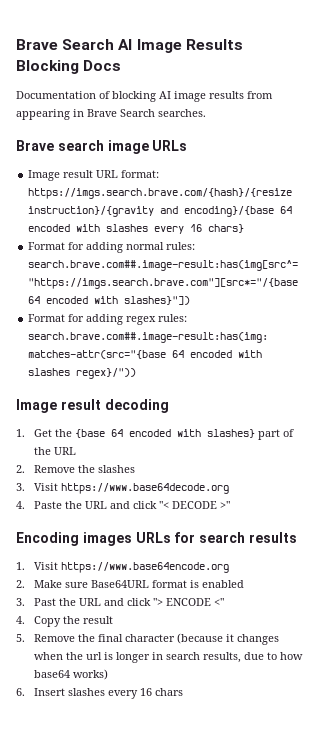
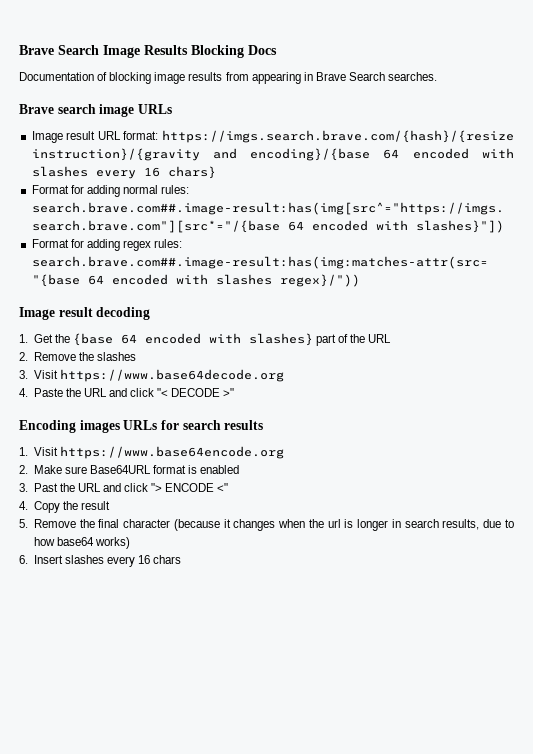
[16,39,133,50] Brave Search AI -> [19,45,99,55] Brave Search
[159,91,171,99] AI -> (152, 78) none

